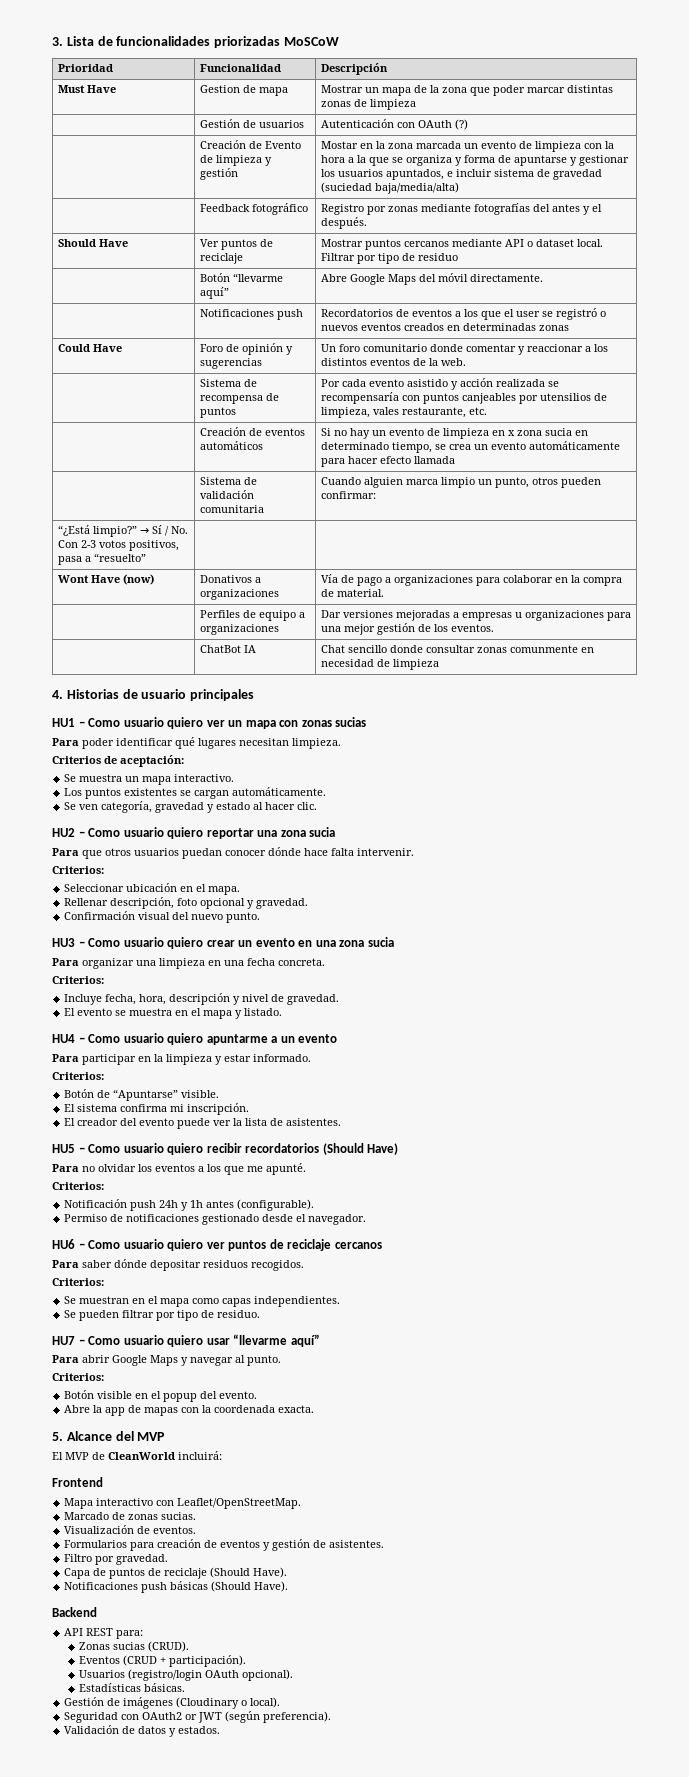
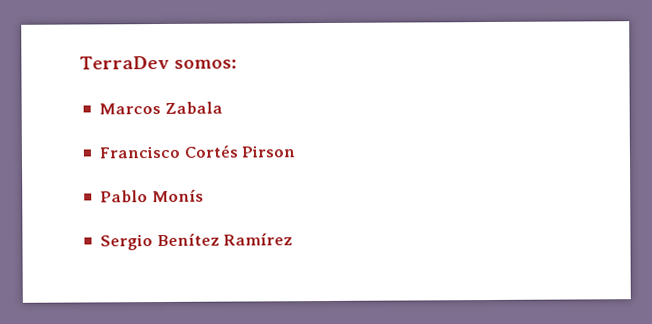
[52,36,339,48] [57,64,113,72] [199,64,281,72] [320,63,388,75] [57,85,116,93] [199,85,288,96] [320,85,613,96] [320,99,416,110] [199,119,304,128] [320,119,468,130] [199,140,301,149] [199,155,272,166] [199,168,238,180] [320,141,614,152] [320,155,629,166] [320,169,602,180] [320,182,459,194] [199,203,308,215] [320,203,602,215] [320,217,367,229] [57,239,128,247] [199,239,273,250] [199,253,243,264] [320,239,603,250] [320,253,458,264] [199,273,283,282] [199,287,229,299] [320,273,543,285] [199,309,303,320] [320,308,606,320] [320,323,569,331] [57,344,122,352] [199,343,293,355] [199,358,262,369] [320,344,608,355] [320,358,466,366] [199,379,257,387] [199,393,279,404] [199,407,236,418] [320,378,559,390] [320,392,607,404] [320,407,487,418] [199,427,305,436] [199,441,263,450] [320,428,588,439] [320,441,620,453] [320,456,455,467] [199,477,257,485] [199,490,254,499] [199,505,264,513] [320,477,601,488] [320,491,376,499] [57,525,188,537] [57,540,179,551] [57,553,146,565] [57,574,154,585] [199,575,261,583] [199,589,279,600] [320,574,622,586] [320,589,384,597] [199,610,305,621] [199,624,279,635] [320,610,631,621] [320,623,494,635] [199,645,256,653] [320,645,594,653] [320,659,439,670] [52,689,255,701] [52,717,367,729] [52,737,341,749] [52,755,184,767] [64,774,235,785] [64,787,327,799] [64,801,318,813] [52,827,336,839] [52,847,414,859] [52,866,104,874] [64,883,241,895] [64,897,309,909] [64,911,261,923] [52,937,394,949] [52,958,325,969] [52,976,104,984] [64,993,340,1005] [64,1008,283,1019] [52,1033,338,1045] [52,1054,311,1065] [52,1072,104,1080] [64,1089,220,1101] [64,1103,250,1115] [64,1118,342,1129] [52,1143,399,1155] [52,1163,306,1175] [52,1182,104,1190] [64,1199,315,1211] [64,1214,367,1225] [52,1239,382,1251] [52,1259,304,1271] [52,1278,104,1286] [64,1296,341,1307] [64,1310,261,1321] [52,1334,320,1347] [52,1355,281,1366] [52,1373,104,1381] [64,1390,258,1402] [64,1405,315,1416] [52,1431,166,1441] [52,1451,222,1460] [52,1477,103,1487] [64,1498,302,1509] [64,1512,197,1520] [64,1525,197,1534] [64,1539,385,1551] [64,1554,169,1565] [64,1567,288,1579] [64,1581,289,1593] [52,1607,97,1617] [64,1628,144,1639] [79,1641,190,1652] [79,1655,247,1667] [79,1669,294,1681] [79,1683,186,1692] [64,1697,281,1709] [64,1711,332,1723] [64,1725,221,1737] 3. Lista de funcionalidades priorizadas MoSCoW // Prioridad | Funcionalidad | Descripción // Must Have | Gestion de mapa | Mostrar un mapa de la zona que poder marcar distintas zonas de limpieza // | Gestión de usuarios | Autenticación con OAuth (?) // | Creación de Evento de limpieza y gestión | Mostar en la zona marcada un evento de limpieza con la hora a la que se organiza y forma de apuntarse y gestionar los usuarios apuntados, e incluir sistema de gravedad (suciedad baja/media/alta) // | Feedback fotográfico | Registro por zonas mediante fotografías del antes y el después. // Should Have | Ver puntos de reciclaje | Mostrar puntos cercanos mediante API o dataset local. Filtrar por tipo de residuo // | Botón “llevarme aquí” | Abre Google Maps del móvil directamente. // | Notificaciones push | Recordatorios de eventos a los que el user se registró o nuevos eventos creados en determinadas zonas // Could Have | Foro de opinión y sugerencias | Un foro comunitario donde comentar y reaccionar a los distintos eventos de la web. // | Sistema de recompensa de puntos | Por cada evento asistido y acción realizada se recompensaría con puntos canjeables por utensilios de limpieza, vales restaurante, etc. // | Creación de eventos automáticos | Si no hay un evento de limpieza en x zona sucia en determinado tiempo, se crea un evento automáticamente para hacer efecto llamada // | Sistema de validación comunitaria | Cuando alguien marca limpio un punto, otros pueden confirmar: // “¿Está limpio?” → Sí / No. Con 2-3 votos positivos, pasa a “resuelto” | | // Wont Have (now) | Donativos a organizaciones | Vía de pago a organizaciones para colaborar en la compra de material. // | Perfiles de equipo a organizaciones | Dar versiones mejoradas a empresas u organizaciones para una mejor gestión de los eventos. // | ChatBot IA | Chat sencillo donde consultar zonas comunmente en necesidad de limpieza // 4. Historias de usuario principales // HU1 – Como usuario quiero ver un mapa con zonas sucias // Para poder identificar qué lugares necesitan limpieza. // Criterios de aceptación: // Se muestra un mapa interactivo. // Los puntos existentes se cargan automáticamente. // Se ven categoría, gravedad y estado al hacer clic. // HU2 – Como usuario quiero reportar una zona sucia // Para que otros usuarios puedan conocer dónde hace falta intervenir. // Criterios: // Seleccionar ubicación en el mapa. // Rellenar descripción, foto opcional y gravedad. // Confirmación visual del nuevo punto. // HU3 – Como usuario quiero crear un evento en una zona sucia // Para organizar una limpieza en una fecha concreta. // Criterios: // Incluye fecha, hora, descripción y nivel de gravedad. // El evento se muestra en el mapa y listado. // HU4 – Como usuario quiero apuntarme a un evento // Para participar en la limpieza y estar informado. // Criterios: // Botón de “Apuntarse” visible. // El sistema confirma mi inscripción. // El creador del evento puede ver la lista de asistentes. // HU5 – Como usuario quiero recibir recordatorios (Should Have) // Para no olvidar los eventos a los que me apunté. // Criterios: // Notificación push 24h y 1h antes (configurable). // Permiso de notificaciones gestionado desde el navegador. // HU6 – Como usuario quiero ver puntos de reciclaje cercanos // Para saber dónde depositar residuos recogidos. // Criterios: // Se muestran en el mapa como capas independientes. // Se pueden filtrar por tipo de residuo. // HU7 – Como usuario quiero usar “llevarme aquí” // Para abrir Google Maps y navegar al punto. // Criterios: // Botón visible en el popup del evento. // Abre la app de mapas con la coordenada exacta. // 5. Alcance del MVP // El MVP de CleanWorld incluirá: // Frontend // Mapa interactivo con Leaflet/OpenStreetMap. // Marcado de zonas sucias. // Visualización de eventos. // Formularios para creación de eventos y gestión de asistentes. // Filtro por gravedad. // Capa de puntos de reciclaje (Should Have). // Notificaciones push básicas (Should Have). // Backend // API REST para: // Zonas sucias (CRUD). // Eventos (CRUD + participación). // Usuarios (registro/login OAuth opcional). // Estadísticas básicas. // Gestión de imágenes (Cloudinary o local). // Seguridad con OAuth2 or JWT (según preferencia). // Validación de datos y estados. -> [79,55,238,70] [99,101,223,115] [99,144,296,159] [100,189,204,203] [100,233,294,251] TerraDev somos: // Marcos Zabala // Francisco Cortés Pirson // Pablo Monís // Sergio Benítez Ramírez

